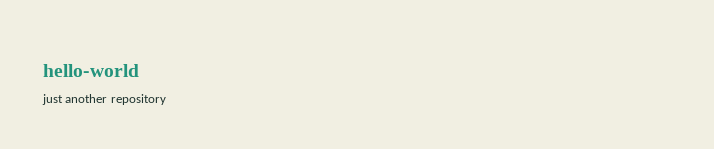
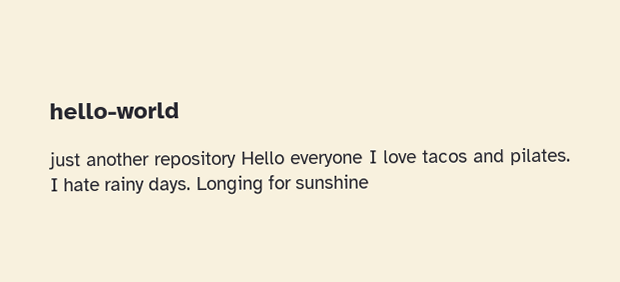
(166, 99) none -> [241,147,571,168] [50,174,369,196] Hello everyone I love tacos and pilates. I hate rainy days. Longing for sunshine

